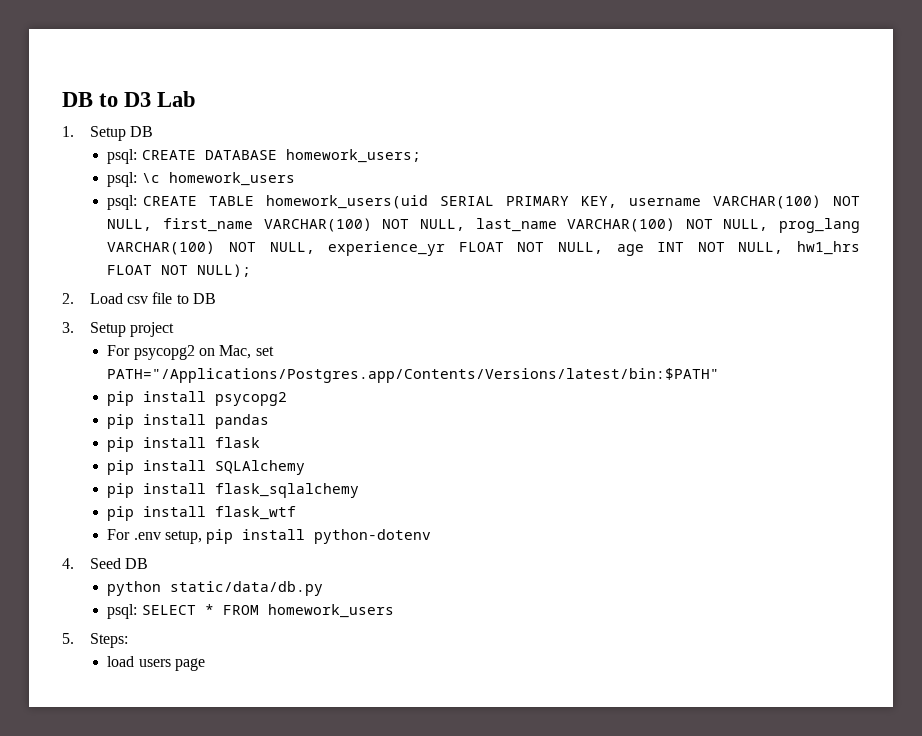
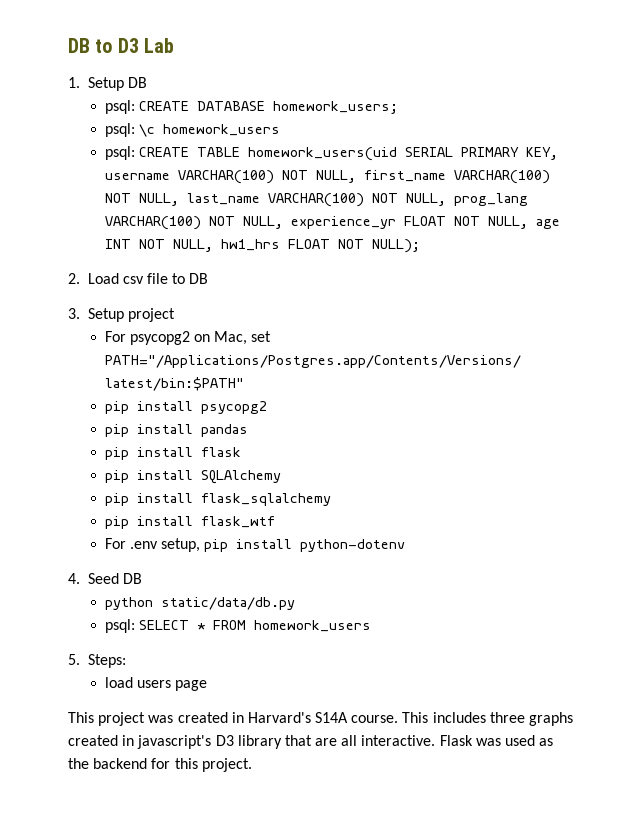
(206, 664) none -> [68,712,574,726] [68,735,554,749] [68,758,252,772] // This project was created in Harvard's S14A course. This includes three graphs created in javascript's D3 library that are all interactive. Flask was used as the backend for this project.

